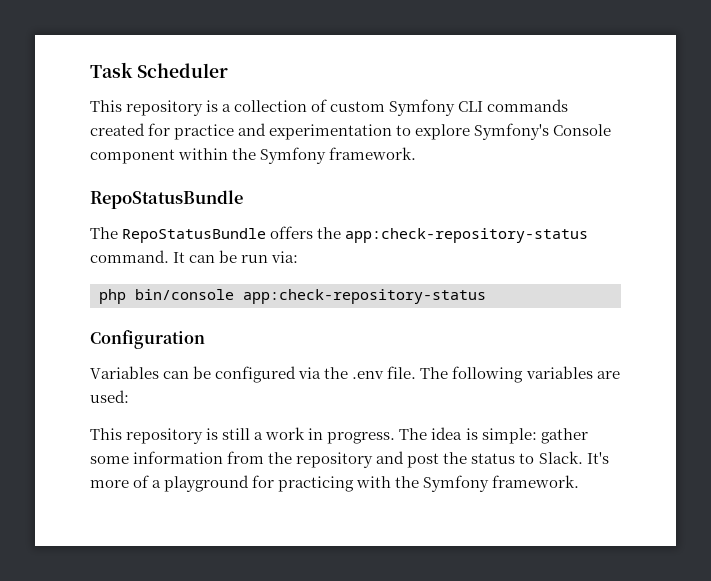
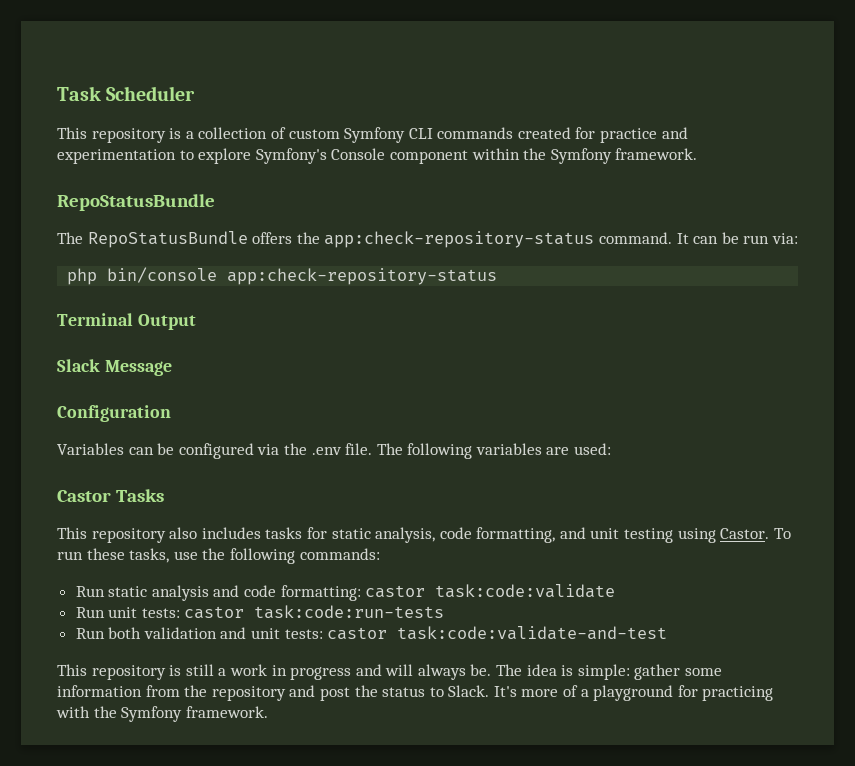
(486, 296) none -> [57,313,196,330] [57,359,172,376] // Terminal Output // Slack Message
(129, 396) none -> [57,489,164,502] [57,527,791,543] [57,548,380,564] [75,584,616,601] [75,605,445,619] [75,626,668,640] // Castor Tasks // This repository also includes tasks for static analysis, code formatting, and unit testing using Castor. To run these tasks, use the following commands: // Run static analysis and code formatting: castor task:code:validate // Run unit tests: castor task:code:run-tests // Run both validation and unit tests: castor task:code:validate-and-test
[327,432,396,444] progress. -> [290,664,492,680] progress and will always be.

